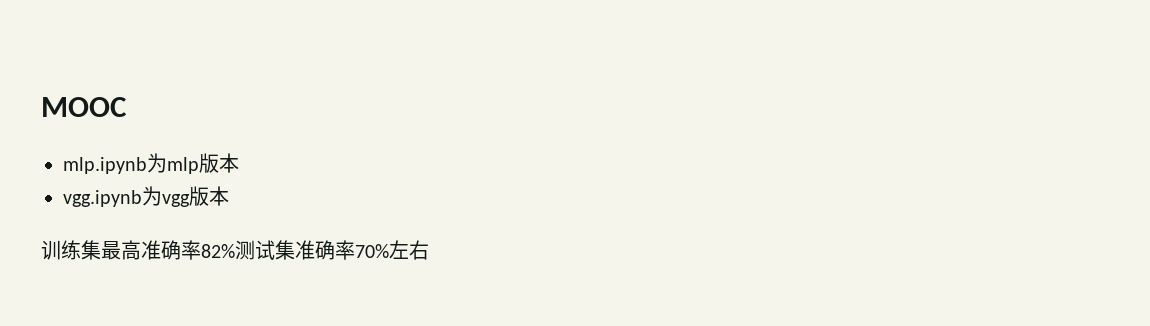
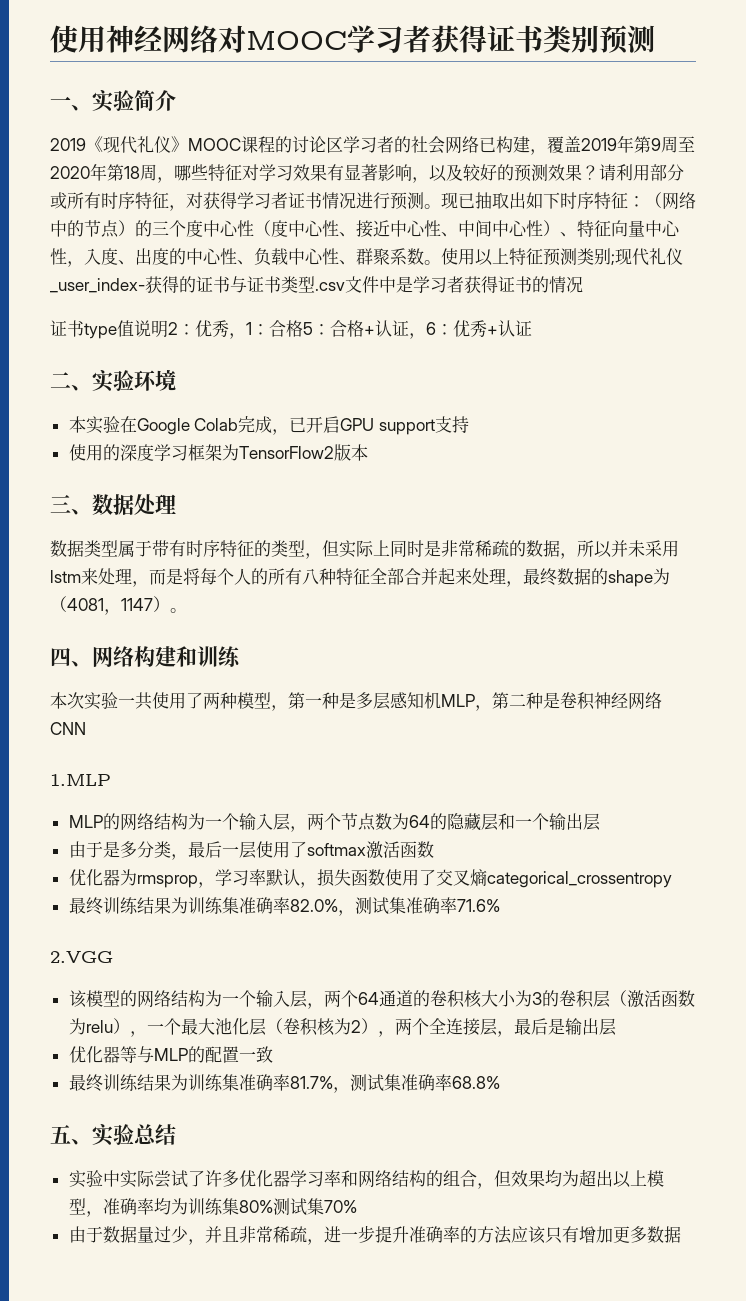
[41,97,127,117] [63,153,239,174] [63,186,229,207] [41,240,429,260] MOOC // mlp.ipynb为mlp版本 // vgg.ipynb为vgg版本 // 训练集最高准确率82%测试集准确率70%左右 -> [50,25,655,54] [50,90,176,112] [50,135,695,155] [50,163,684,183] [50,192,696,211] [50,220,680,238] [50,248,683,267] [50,276,583,293] [50,320,532,339] [50,370,176,392] [68,416,469,435] [68,444,368,461] [50,494,176,515] [50,540,679,559] [50,568,670,587] [50,596,187,615] [50,646,241,667] [50,692,662,711] [50,722,86,735] [50,774,111,786] [68,813,600,832] [68,841,434,860] [68,869,672,888] [68,897,500,916] [50,951,113,963] [68,990,695,1009] [68,1018,616,1037] [68,1046,273,1063] [68,1074,500,1093] [50,1124,176,1146] [68,1169,664,1189] [68,1198,357,1217] [68,1225,681,1245] 使用神经网络对MOOC学习者获得证书类别预测 // 一、实验简介 // 2019《现代礼仪》MOOC课程的讨论区学习者的社会网络已构建，覆盖2019年第9周至2020年第18周，哪些特征对学习效果有显著影响，以及较好的预测效果？请利用部分或所有时序特征，对获得学习者证书情况进行预测。现已抽取出如下时序特征：（网络中的节点）的三个度中心性（度中心性、接近中心性、中间中心性）、特征向量中心性，入度、出度的中心性、负载中心性、群聚系数。使用以上特征预测类别;现代礼仪_user_index-获得的证书与证书类型.csv文件中是学习者获得证书的情况 // 证书type值说明2：优秀，1：合格5：合格+认证，6：优秀+认证 // 二、实验环境 // 本实验在Google Colab完成，已开启GPU support支持 // 使用的深度学习框架为TensorFlow2版本 // 三、数据处理 // 数据类型属于带有时序特征的类型，但实际上同时是非常稀疏的数据，所以并未采用lstm来处理，而是将每个人的所有八种特征全部合并起来处理，最终数据的shape为（4081，1147）。 // 四、网络构建和训练 // 本次实验一共使用了两种模型，第一种是多层感知机MLP，第二种是卷积神经网络CNN // 1.MLP // MLP的网络结构为一个输入层，两个节点数为64的隐藏层和一个输出层 // 由于是多分类，最后一层使用了softmax激活函数 // 优化器为rmsprop，学习率默认，损失函数使用了交叉熵categorical_crossentropy // 最终训练结果为训练集准确率82.0%，测试集准确率71.6% // 2.VGG // 该模型的网络结构为一个输入层，两个64通道的卷积核大小为3的卷积层（激活函数为relu），一个最大池化层（卷积核为2），两个全连接层，最后是输出层 // 优化器等与MLP的配置一致 // 最终训练结果为训练集准确率81.7%，测试集准确率68.8% // 五、实验总结 // 实验中实际尝试了许多优化器学习率和网络结构的组合，但效果均为超出以上模型，准确率均为训练集80%测试集70% // 由于数据量过少，并且非常稀疏，进一步提升准确率的方法应该只有增加更多数据

